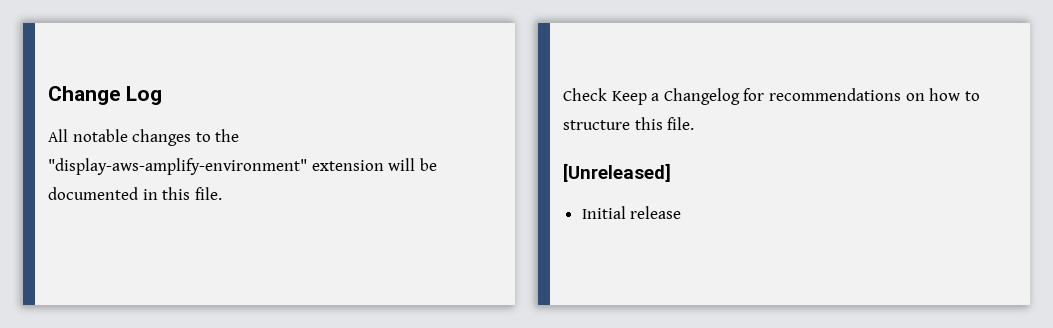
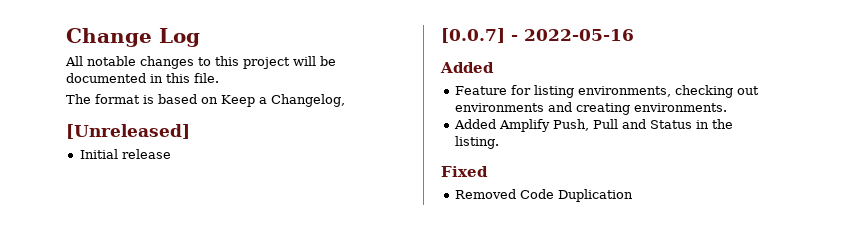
[215,129,240,142] [48,158,384,175] the "display-aws-amplify-environment" extension -> [215,56,290,69] this project
[563,88,980,105] [563,117,695,130] [563,163,671,182] [581,206,682,219] Check Keep a Changelog for recommendations on how to structure this file. // [Unreleased] // Initial release -> [66,94,345,107] [66,124,190,139] [79,149,171,159] [441,28,634,43] [440,62,494,73] [454,85,759,98] [454,102,727,115] [453,119,733,132] [454,136,499,149] [441,166,488,177] [454,189,633,202] The format is based on Keep a Changelog, // [Unreleased] // Initial release // [0.0.7] - 2022-05-16 // Added // Feature for listing environments, checking out environments and creating environments. // Added Amplify Push, Pull and Status in the listing. // Fixed // Removed Code Duplication

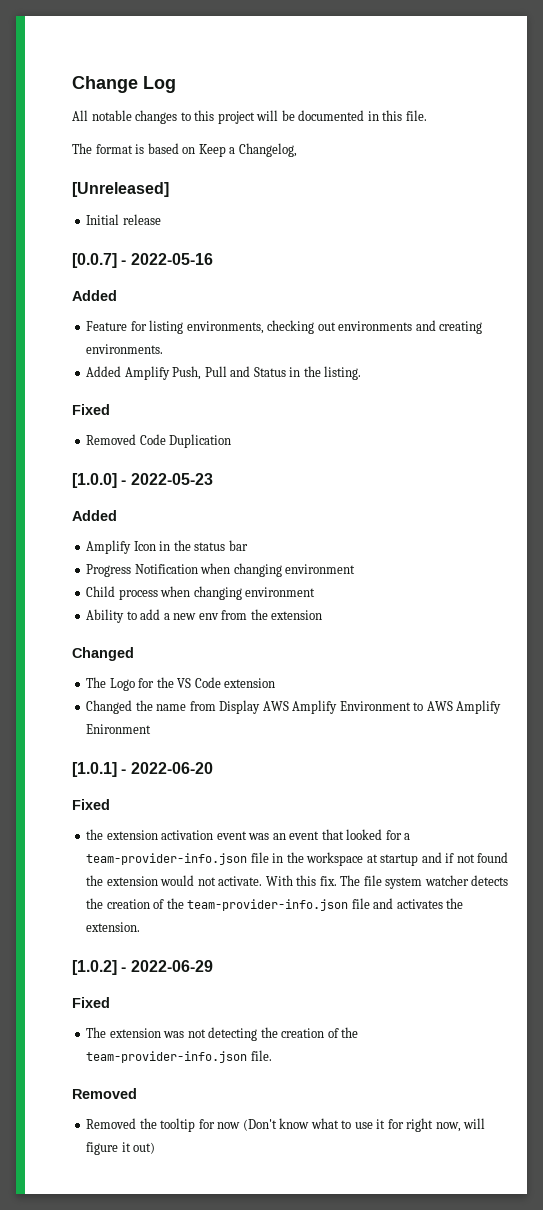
(633, 195) none -> [72,473,213,488] [72,510,117,521] [86,540,248,554] [86,563,356,577] [86,586,316,600] [86,609,323,623] [72,647,134,661] [86,677,276,691] [86,700,502,714] [86,724,152,734] [72,762,213,777] [72,799,110,810] [86,829,411,840] [86,852,509,866] [86,875,509,889] [86,898,464,911] [86,922,141,932] [72,960,213,975] [72,997,110,1008] [86,1027,359,1041] [86,1050,272,1063] [72,1088,137,1099] [86,1118,486,1132] [86,1142,156,1155] // [1.0.0] - 2022-05-23 // Added // Amplify Icon in the status bar // Progress Notification when changing environment // Child process when changing environment // Ability to add a new env from the extension // Changed // The Logo for the VS Code extension // Changed the name from Display AWS Amplify Environment to AWS Amplify Enironment // [1.0.1] - 2022-06-20 // Fixed // the extension activation event was an event that looked for a team-provider-info.json file in the workspace at startup and if not found the extension would not activate. With this fix. The file system watcher detects the creation of the team-provider-info.json file and activates the extension. // [1.0.2] - 2022-06-29 // Fixed // The extension was not detecting the creation of the team-provider-info.json file. // Removed // Removed the tooltip for now (Don't know what to use it for right now, will figure it out)

